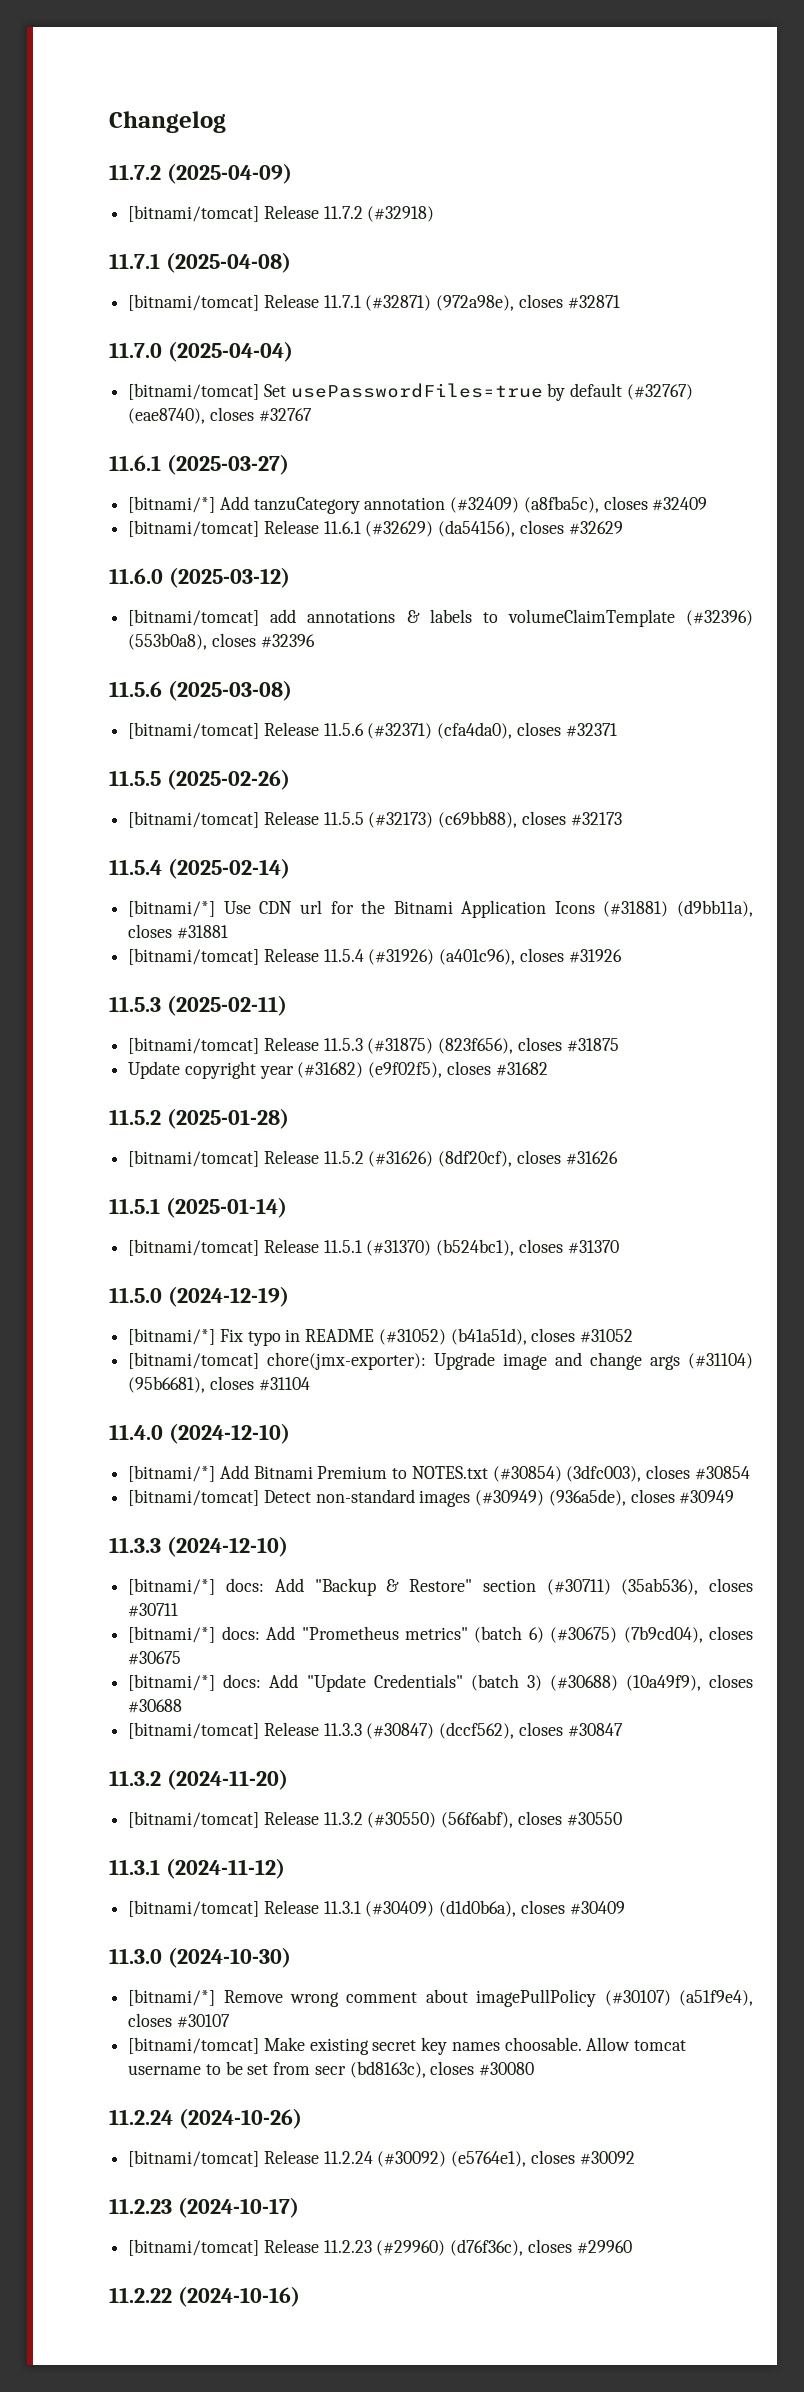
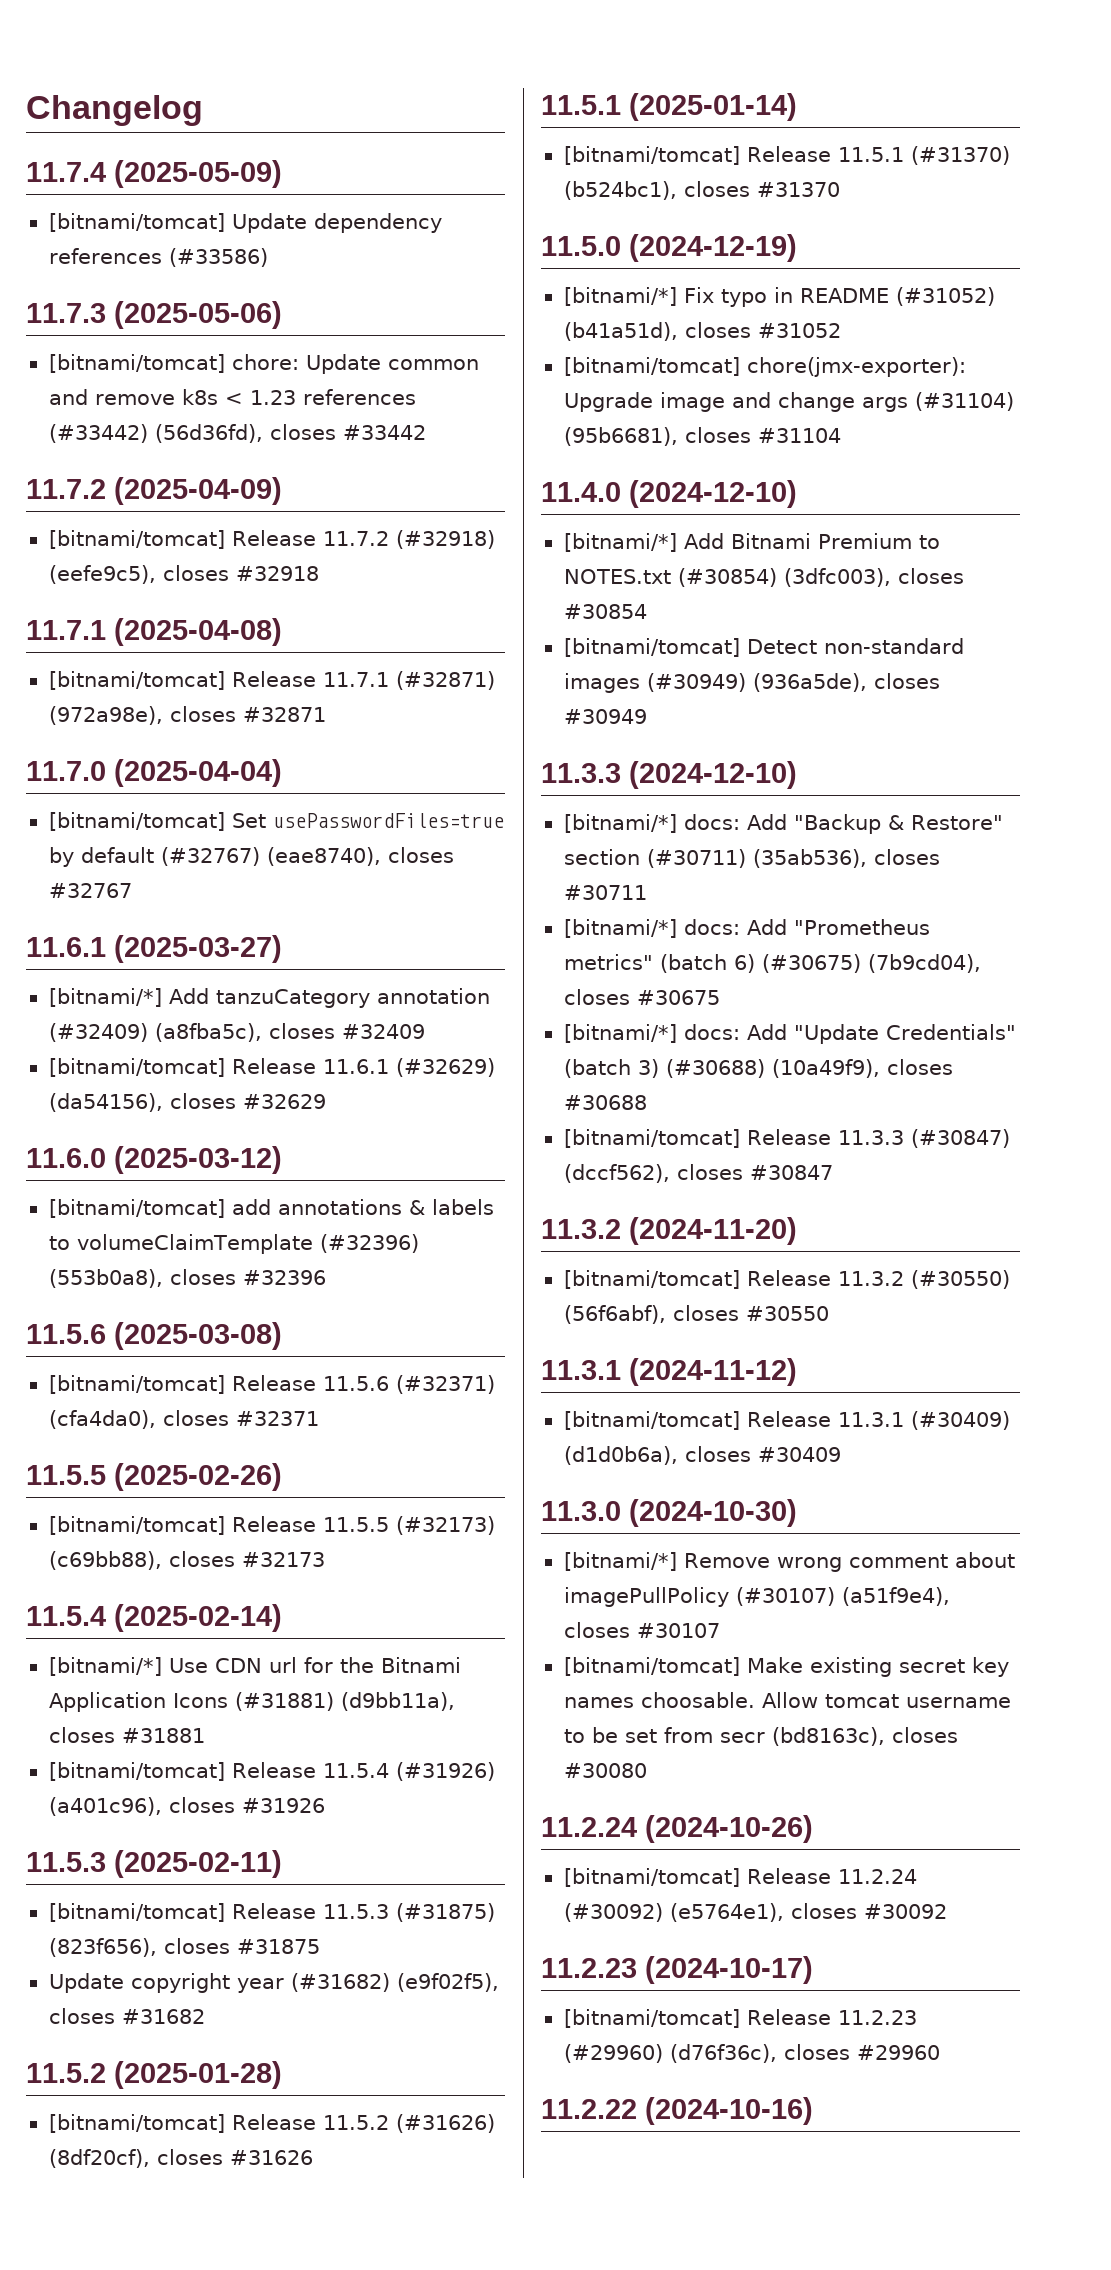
(226, 122) none -> [26,160,282,188] [48,213,442,233] [48,248,268,267] [26,301,282,329] [48,354,479,374] [48,389,416,405] [48,424,426,443] // 11.7.4 (2025-05-09) // [bitnami/tomcat] Update dependency references (#33586) // 11.7.3 (2025-05-06) // [bitnami/tomcat] chore: Update common and remove k8s < 1.23 references (#33442) (56d36fd), closes #33442
(435, 214) none -> [48,565,319,584] (eefe9c5), closes #32918

